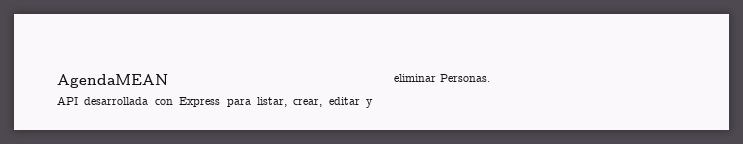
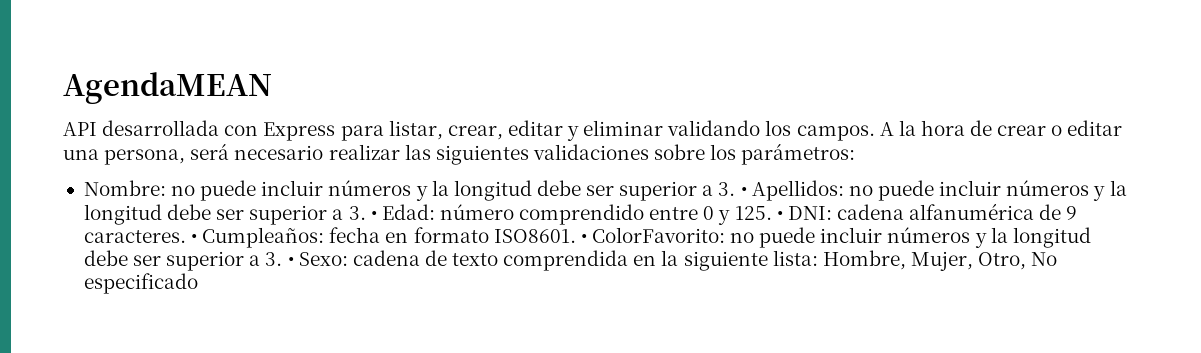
[440,74,490,82] Personas. -> [667,120,1123,141] [63,143,856,165] [83,180,1127,201] [83,203,1078,225] [83,227,1091,248] [83,250,1058,271] [83,273,198,294] validando los campos. A la hora de crear o editar una persona, será necesario realizar las siguientes validaciones sobre los parámetros: // Nombre: no puede incluir números y la longitud debe ser superior a 3. • Apellidos: no puede incluir números y la longitud debe ser superior a 3. • Edad: número comprendido entre 0 y 125. • DNI: cadena alfanumérica de 9 caracteres. • Cumpleaños: fecha en formato ISO8601. • ColorFavorito: no puede incluir números y la longitud debe ser superior a 3. • Sexo: cadena de texto comprendida en la siguiente lista: Hombre, Mujer, Otro, No especificado

